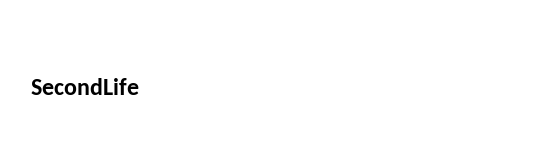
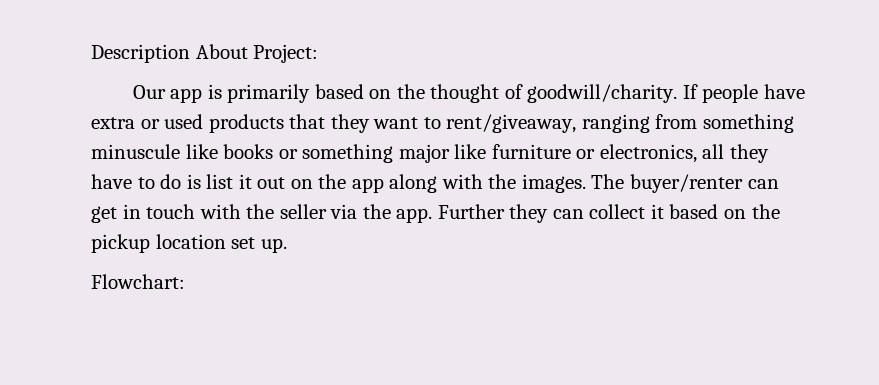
[31,78,139,95] SecondLife -> [91,44,319,63] [132,84,805,103] [91,114,794,133] [91,144,769,163] [91,174,779,193] [91,204,780,223] [91,234,287,253] [91,274,185,289] Description About Project: // Our app is primarily based on the thought of goodwill/charity. If people have extra or used products that they want to rent/giveaway, ranging from something minuscule like books or something major like furniture or electronics, all they have to do is list it out on the app along with the images. The buyer/renter can get in touch with the seller via the app. Further they can collect it based on the pickup location set up. // Flowchart:

